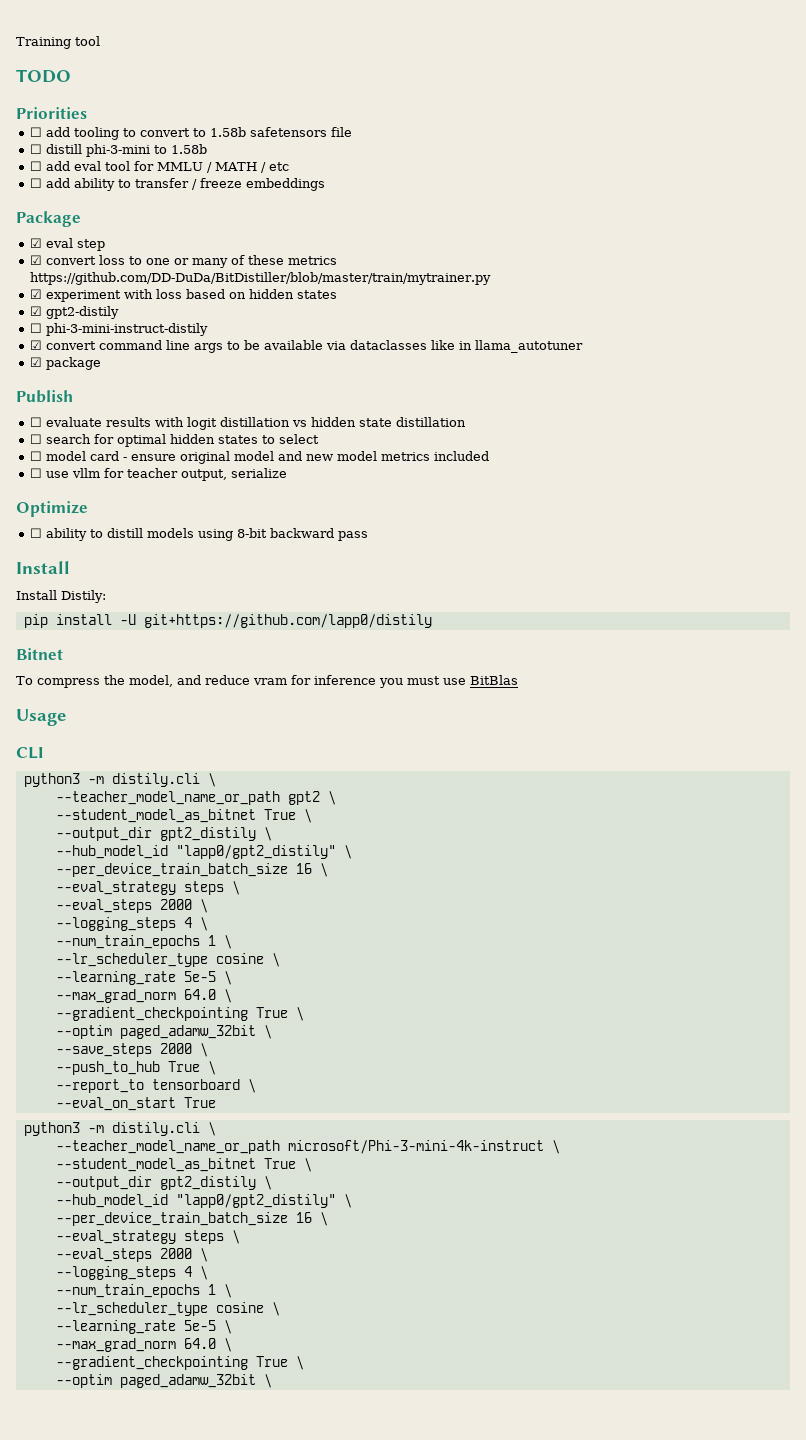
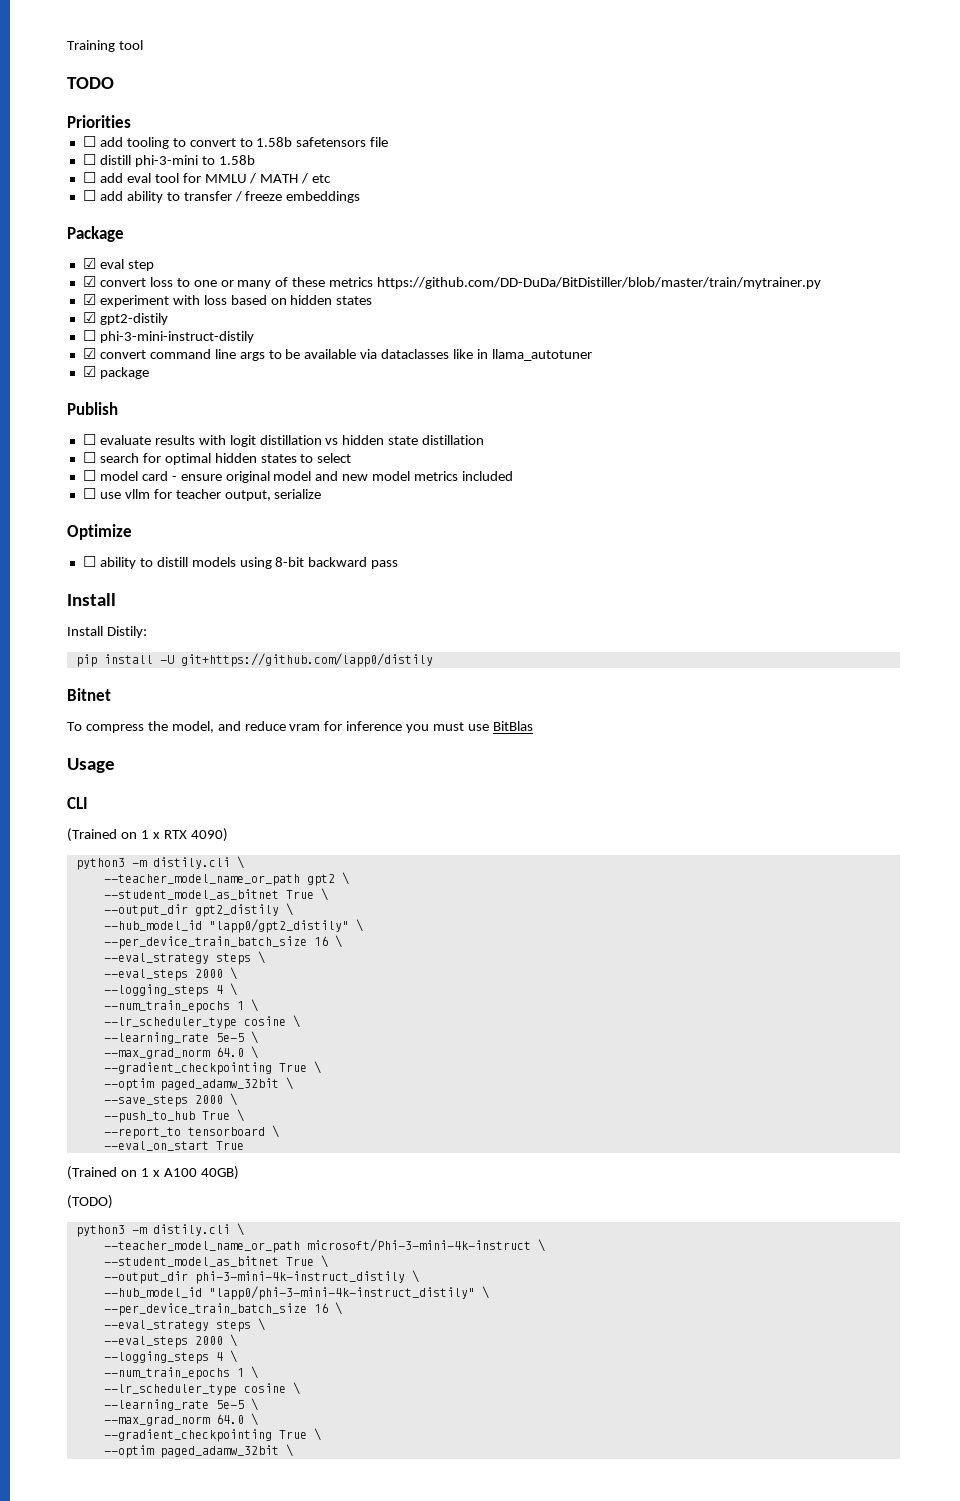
(44, 753) none -> [67,828,228,842] // (Trained on 1 x RTX 4090)
(216, 1102) none -> [67,1166,239,1180] [67,1195,113,1209] // (Trained on 1 x A100 40GB) // (TODO)
[159,1176,272,1190] [55,1194,336,1208] gpt2_distily \ // --hub_model_id "lapp0/gpt2_distily" -> [194,1270,419,1284] [103,1286,475,1300] phi-3-mini-4k-instruct_distily \ // --hub_model_id "lapp0/phi-3-mini-4k-instruct_distily"

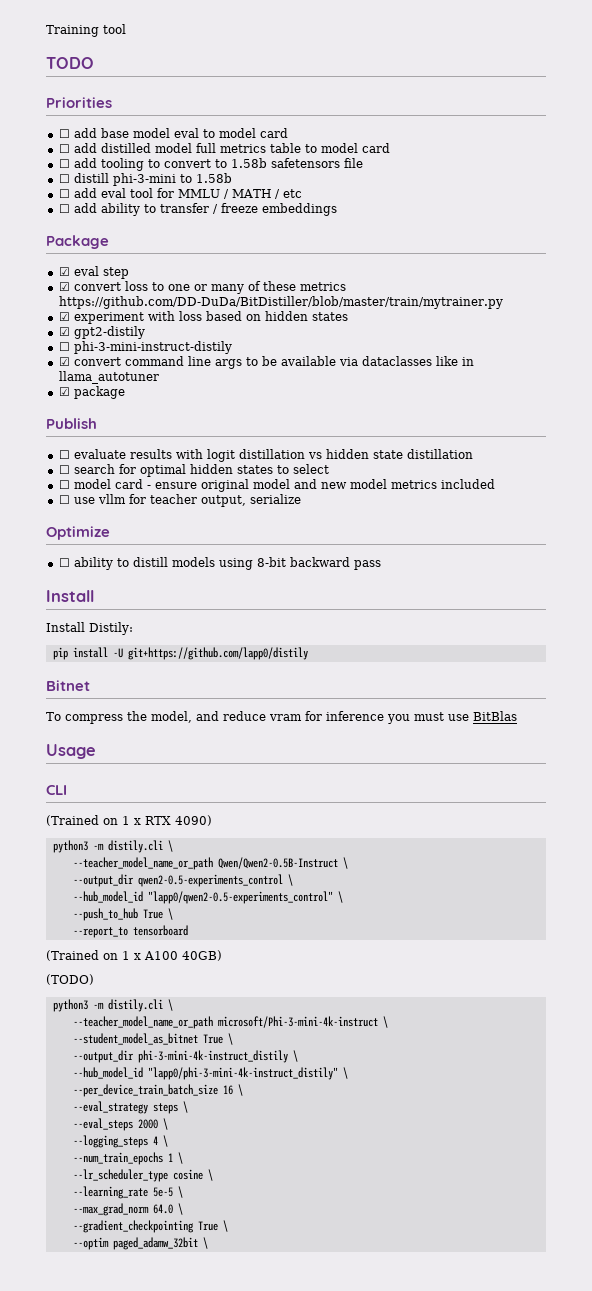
(131, 121) none -> [58,128,288,138] [58,143,390,153] // ☐ add base model eval to model card // ☐ add distilled model full metrics table to model card
[306,872,349,886] [103,888,328,901] [103,903,293,917] [103,919,363,933] [103,935,342,949] [103,951,265,965] [103,967,237,981] [103,983,237,997] [103,999,258,1013] [103,1015,300,1029] [103,1031,258,1044] [103,1046,258,1059] [103,1061,321,1075] [103,1077,293,1091] [103,1095,223,1107] gpt2 \ // --student_model_as_bitnet True \ // --output_dir gpt2_distily \ // --hub_model_id "lapp0/gpt2_distily" \ // --per_device_train_batch_size 16 \ // --eval_strategy steps \ // --eval_steps 2000 \ // --logging_steps 4 \ // --num_train_epochs 1 \ // --lr_scheduler_type cosine \ // --learning_rate 5e-5 \ // --max_grad_norm 64.0 \ // --gradient_checkpointing True \ // --optim paged_adamw_32bit \ // --save_steps 2000 -> [217,857,348,869] [72,874,293,887] [72,891,333,904] Qwen/Qwen2-0.5B-Instruct \ // --output_dir qwen2-0.5-experiments_control \ // --hub_model_id "lapp0/qwen2-0.5-experiments_control"
[271,1125,279,1138] [103,1141,244,1151] \ // --eval_on_start True -> (188, 930) none

